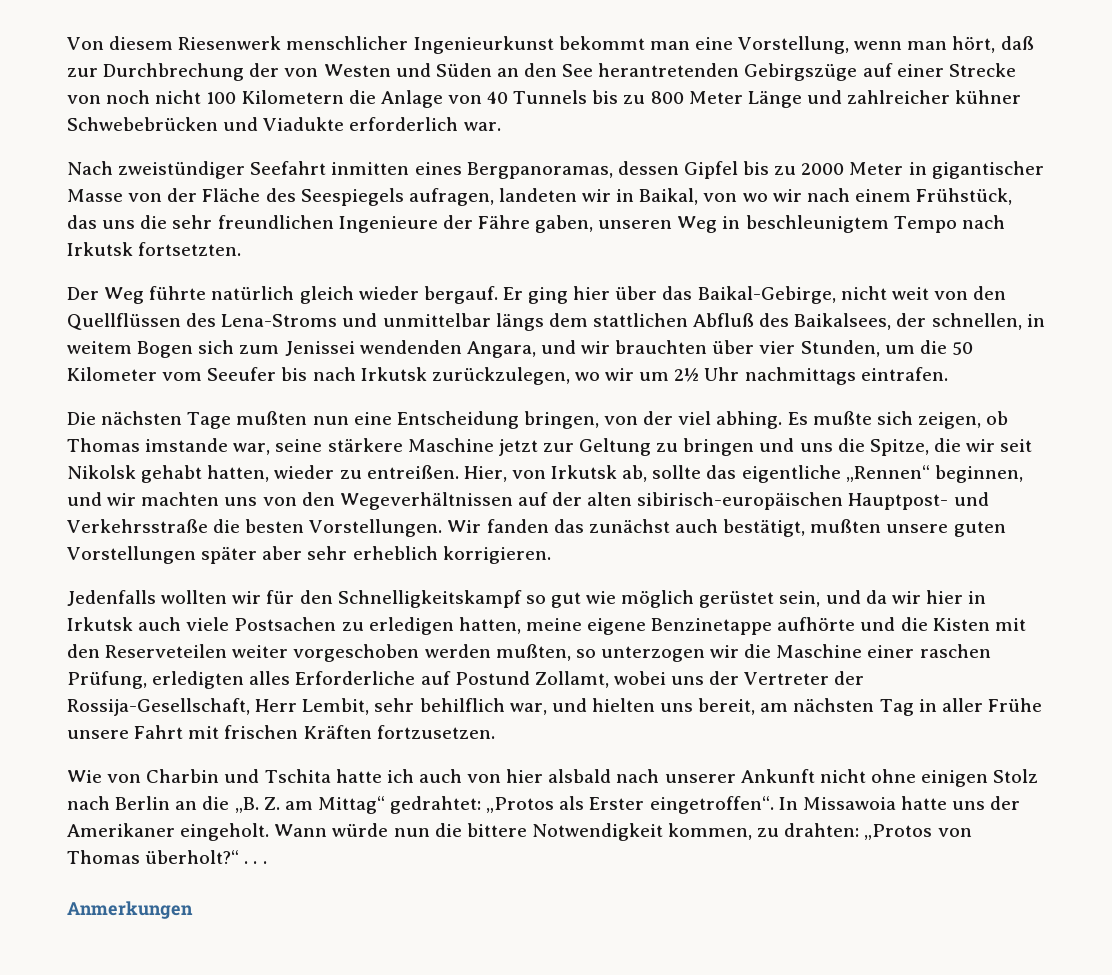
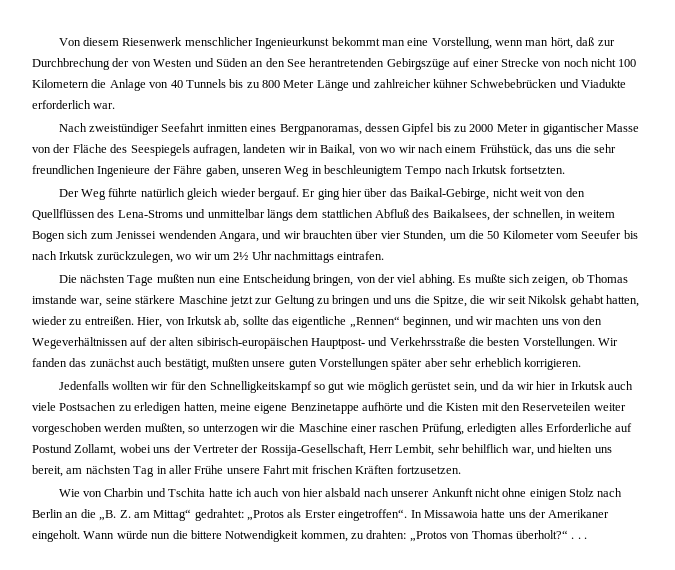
[67,901,193,919] // Anmerkungen -> (587, 538) none

